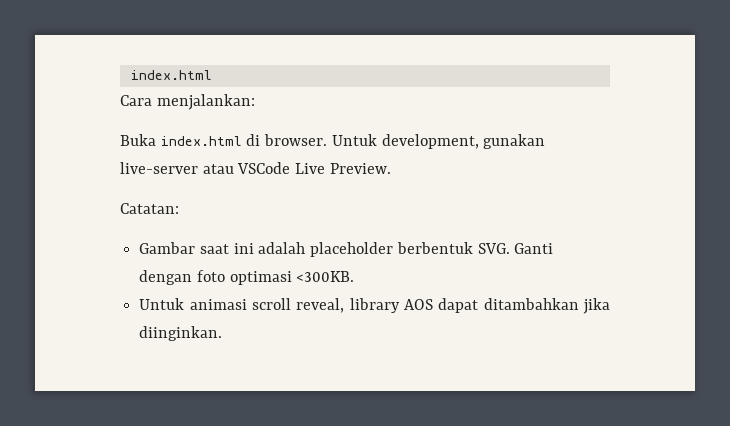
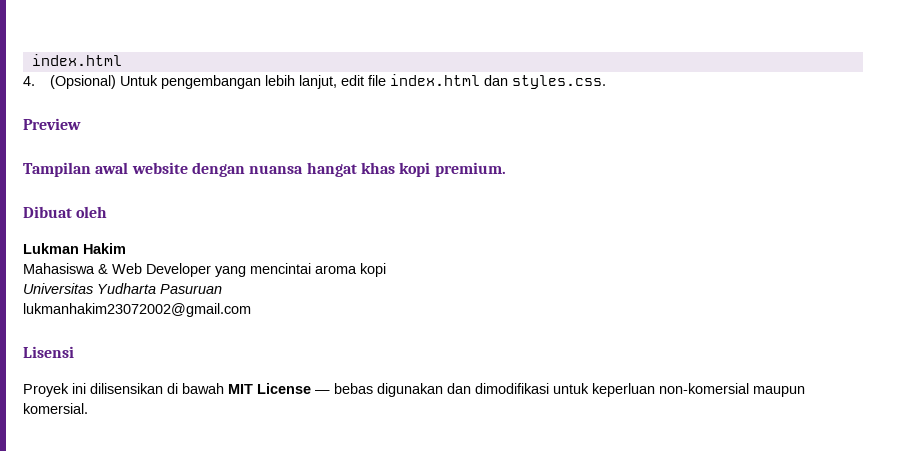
[120,94,255,110] [120,134,546,149] [120,162,391,174] [120,203,179,214] [139,242,554,257] [139,270,355,285] [139,298,610,314] [139,326,223,341] Cara menjalankan: // Buka index.html di browser. Untuk development, gunakan live-server atau VSCode Live Preview. // Catatan: // Gambar saat ini adalah placeholder berbentuk SVG. Ganti dengan foto optimasi <300KB. // Untuk animasi scroll reveal, library AOS dapat ditambahkan jika diinginkan. -> [23,74,606,89] [23,118,81,130] [23,162,506,177] [23,206,108,218] [23,243,126,254] [23,263,386,277] [23,283,222,294] [23,303,251,317] [23,346,74,358] [23,383,805,397] [23,403,88,414] 4. (Opsional) Untuk pengembangan lebih lanjut, edit file index.html dan styles.css. // Preview // Tampilan awal website dengan nuansa hangat khas kopi premium. // Dibuat oleh // Lukman Hakim // Mahasiswa & Web Developer yang mencintai aroma kopi // Universitas Yudharta Pasuruan // lukmanhakim23072002@gmail.com // Lisensi // Proyek ini dilisensikan di bawah MIT License — bebas digunakan dan dimodifikasi untuk keperluan non-komersial maupun komersial.

